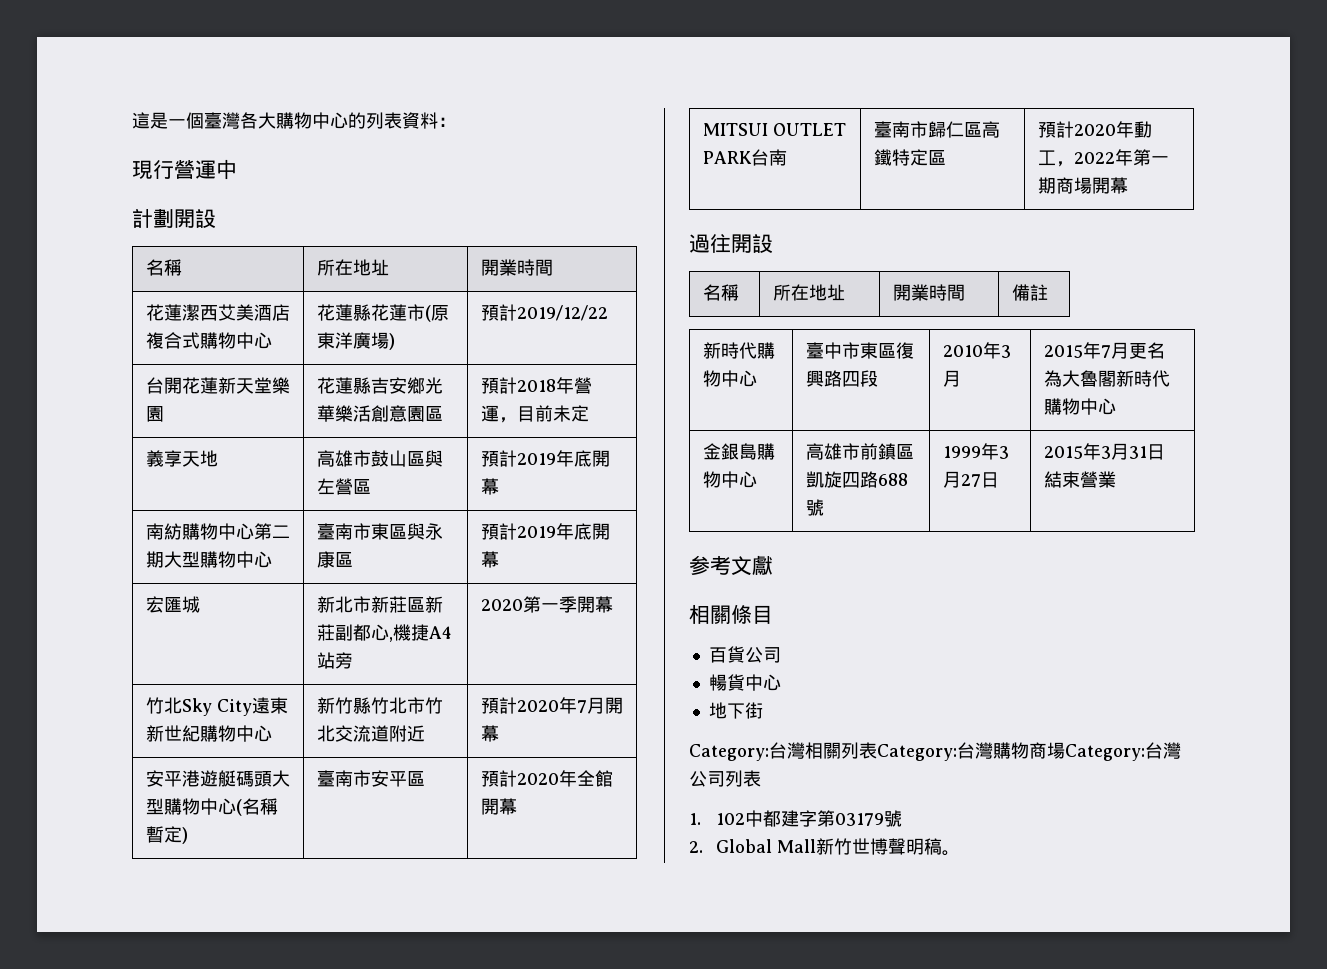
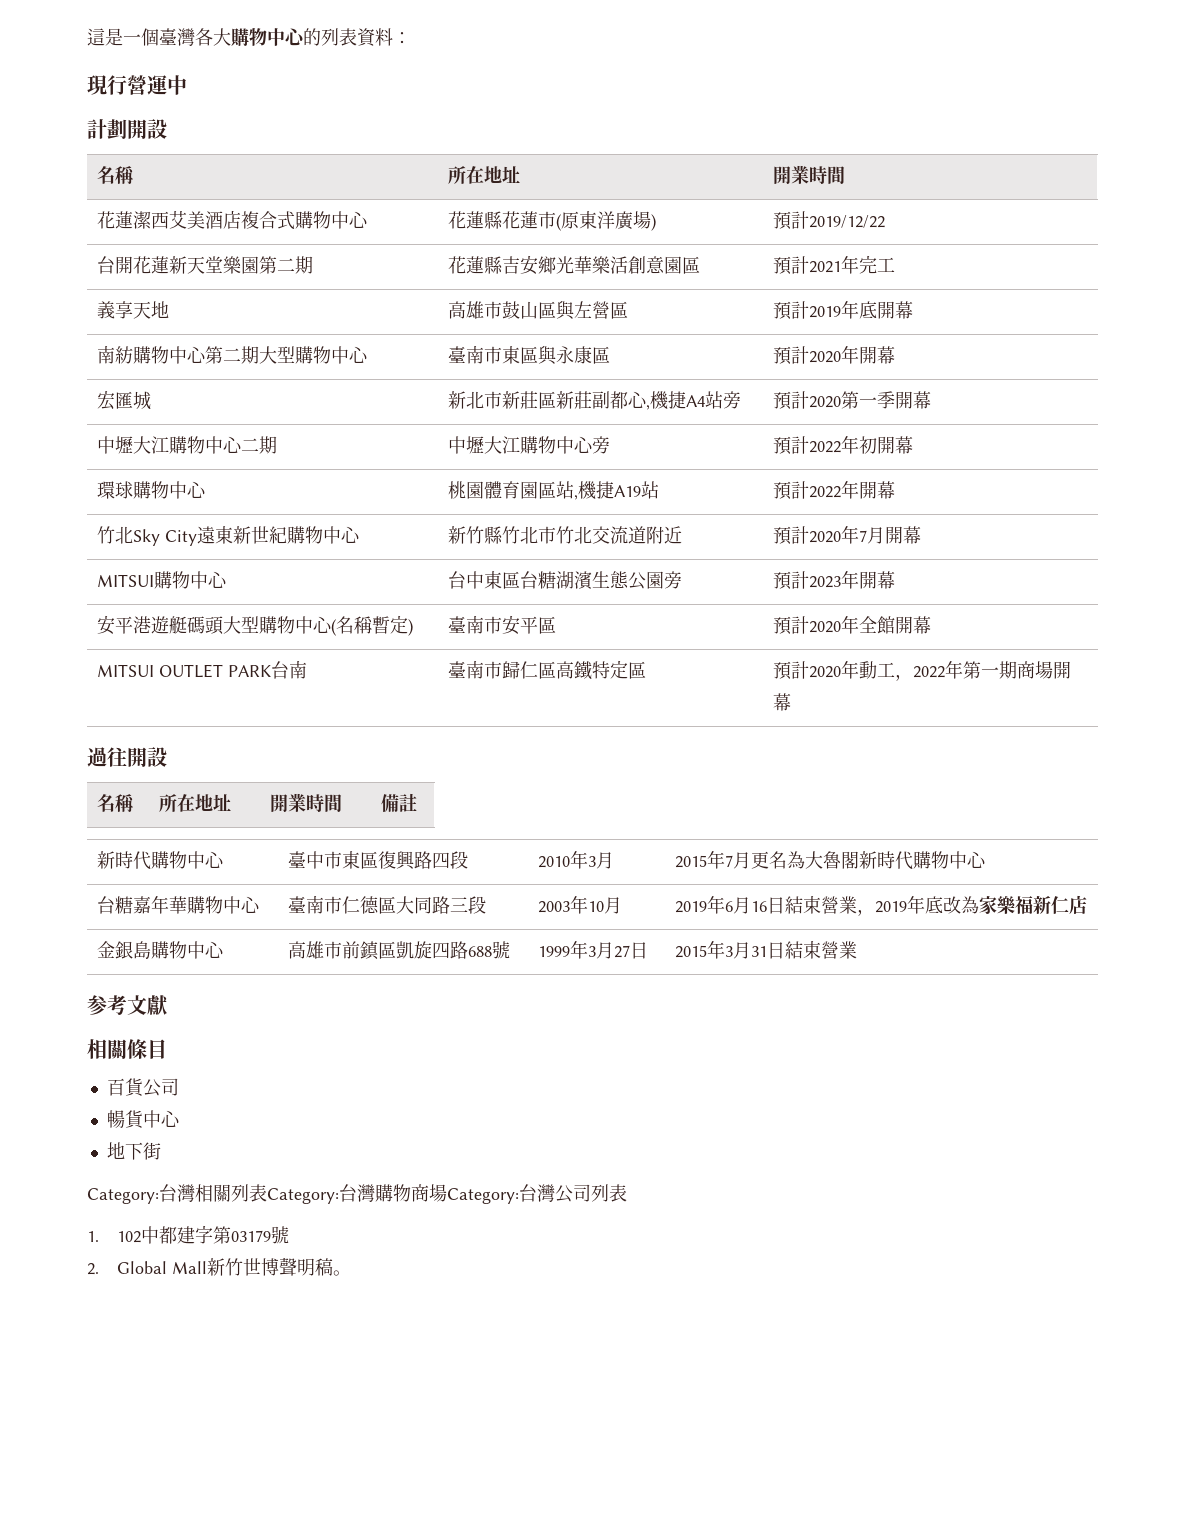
(164, 414) none -> [258,256,313,274] 第二期
[516,377,592,394] [480,405,589,423] 2018年營運，目前未定 -> [808,255,895,274] 2021年完工
[516,523,592,540] 2019年底 -> [808,345,859,364] 2020年
(353, 660) none -> [772,391,809,410] 預計
(613, 604) none -> [96,436,277,454] [447,436,610,454] [772,435,913,455] [96,481,206,499] [447,481,659,500] [772,480,895,500] // 中壢大江購物中心二期 | 中壢大江購物中心旁 | 預計2022年初開幕 // 環球購物中心 | 桃園體育園區站,機捷A19站 | 預計2022年開幕
(499, 733) none -> [96,571,227,589] [447,571,682,590] [772,570,895,590] // MITSUI購物中心 | 台中東區台糖湖濱生態公園旁 | 預計2023年開幕
(1116, 406) none -> [96,895,260,914] [287,895,486,914] [537,895,622,914] [674,895,1087,916] // 台糖嘉年華購物中心 | 臺南市仁德區大同路三段 | 2003年10月 | 2019年6月16日結束營業，2019年底改為家樂福新仁店

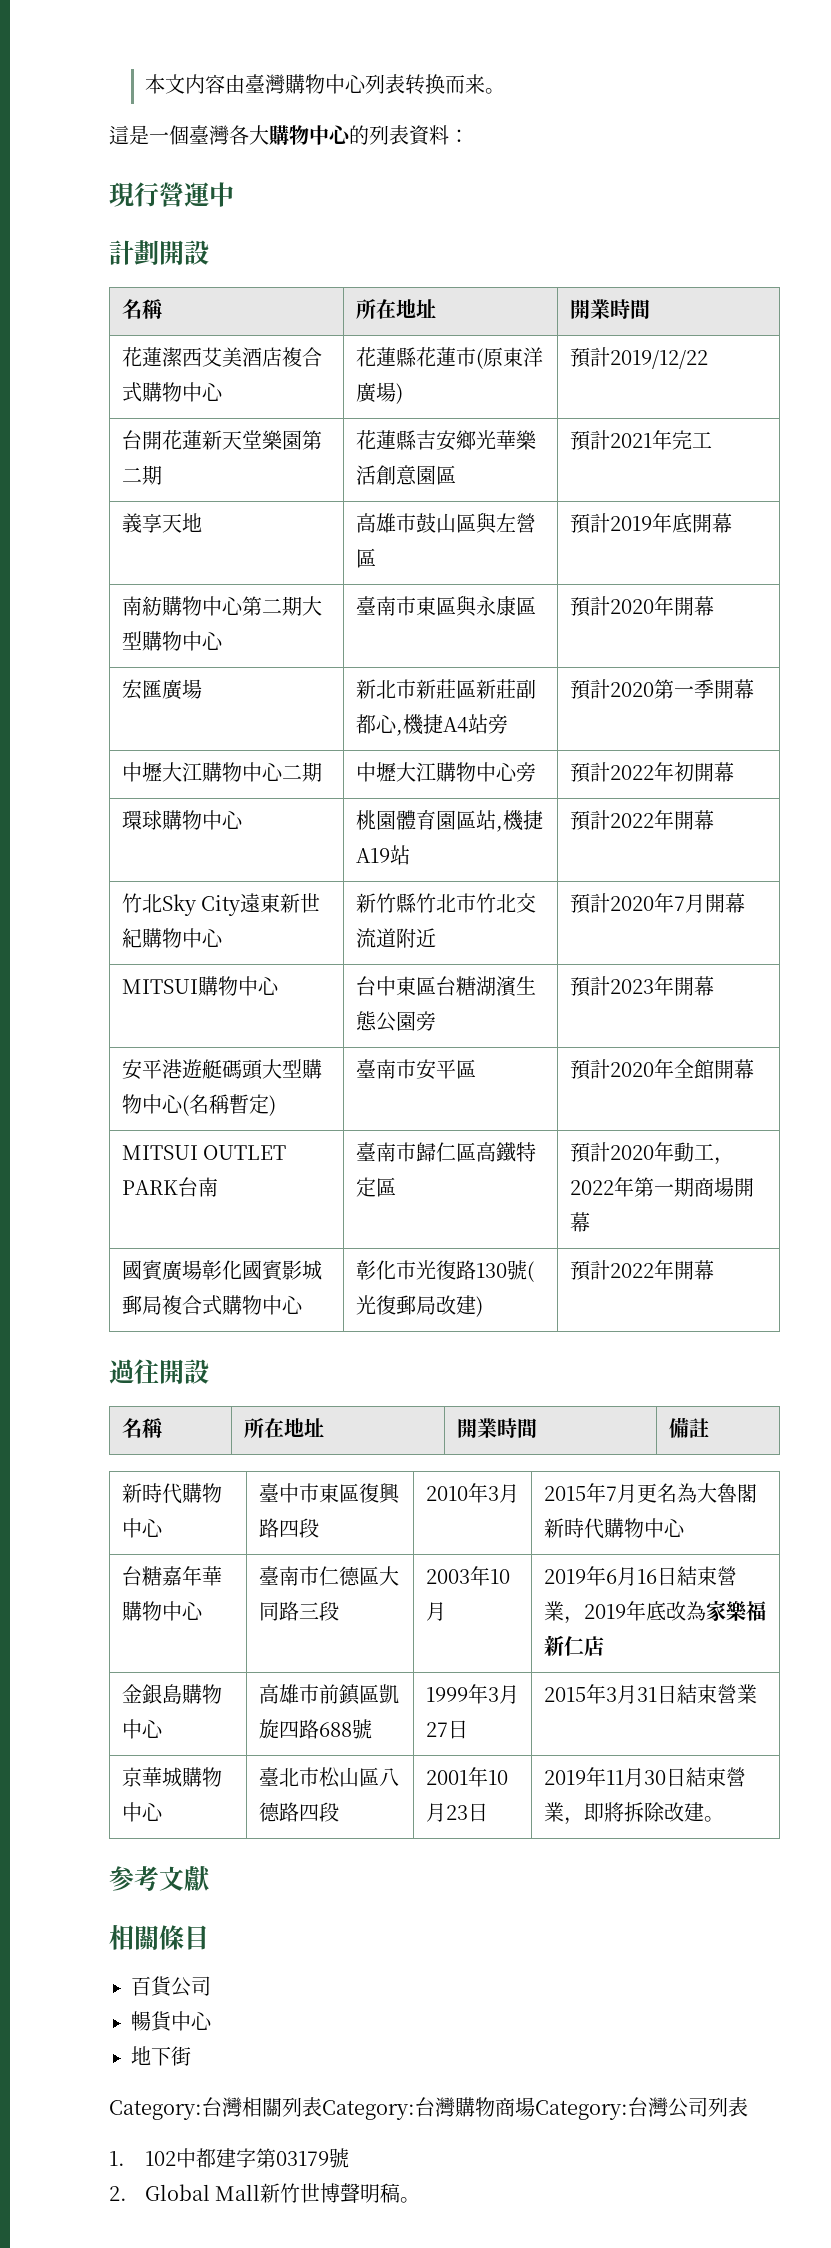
(87, 37) none -> [144,74,505,95] 本文内容由臺灣購物中心列表转换而来。 //
[132,391,151,410] 城 -> [161,679,202,700] 廣場
(791, 702) none -> [121,1260,322,1281] [121,1295,304,1315] [355,1260,534,1282] [355,1295,483,1317] [569,1260,714,1281] // 國賓廣場彰化國賓影城郵局複合式購物中心 | 彰化市光復路130號(光復郵局改建) | 預計2022年開幕
(857, 950) none -> [121,1767,222,1787] [121,1802,164,1822] [258,1767,399,1788] [258,1802,339,1822] [425,1767,508,1787] [425,1803,488,1822] [543,1767,746,1787] [543,1802,724,1825] // 京華城購物中心 | 臺北市松山區八德路四段 | 2001年10月23日 | 2019年11月30日結束營業，即將拆除改建。

